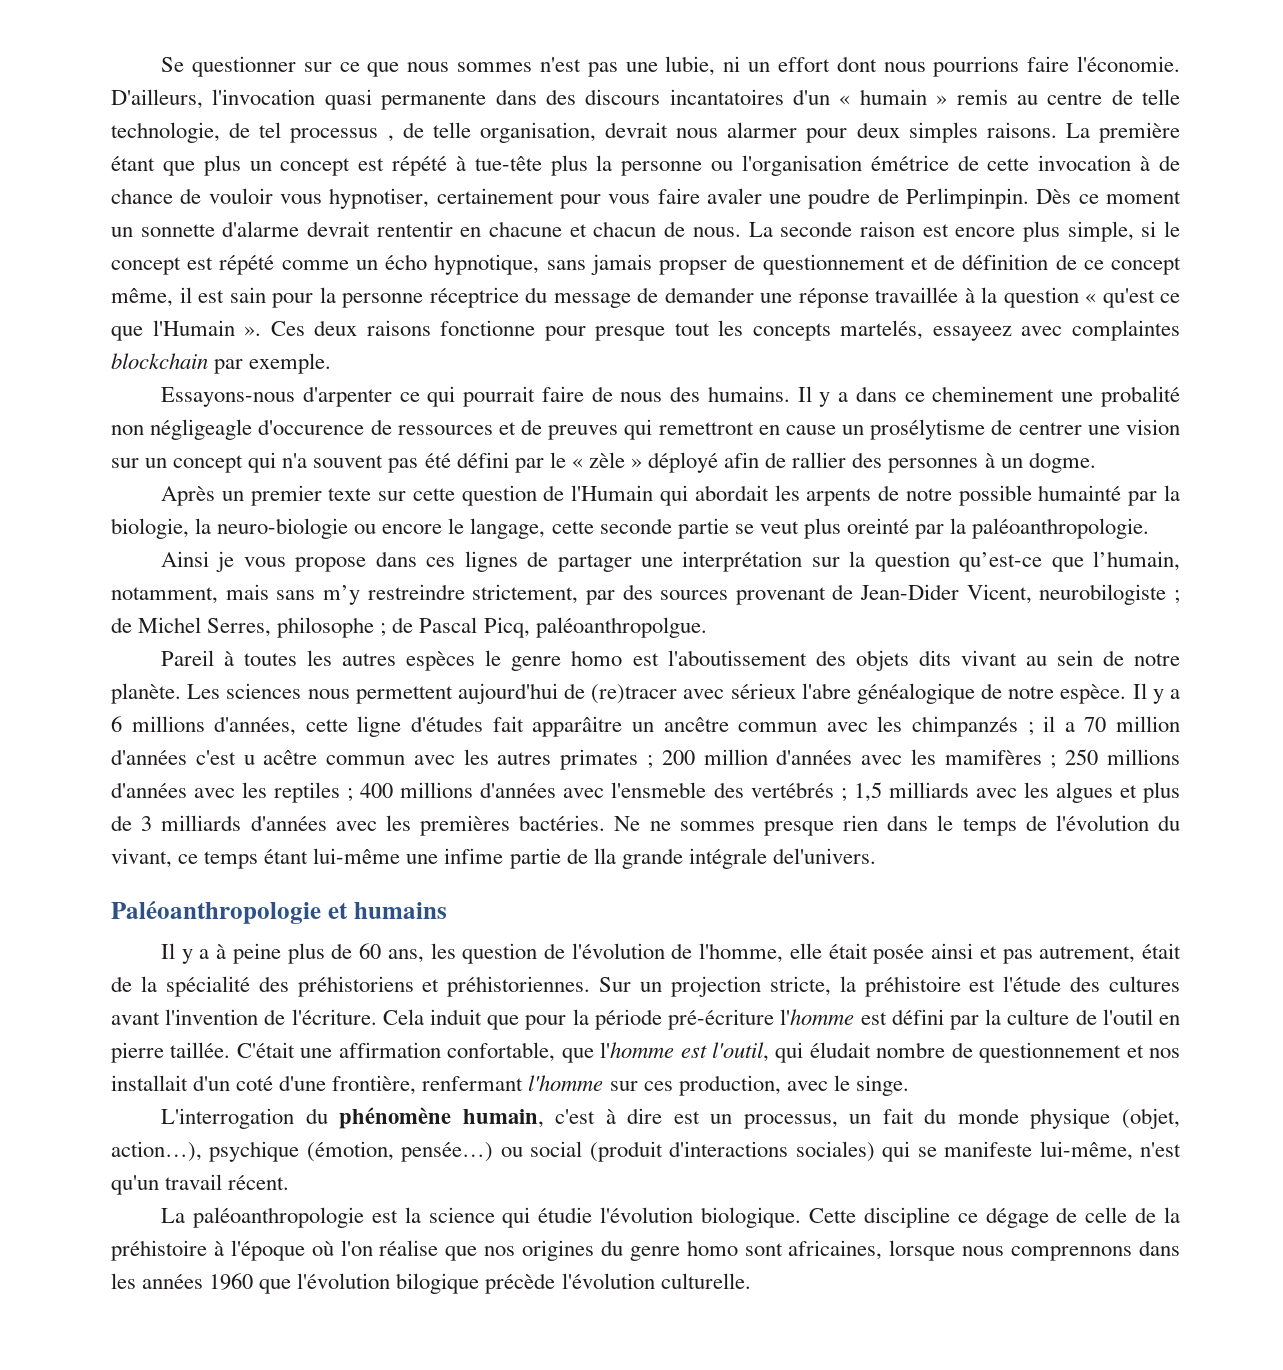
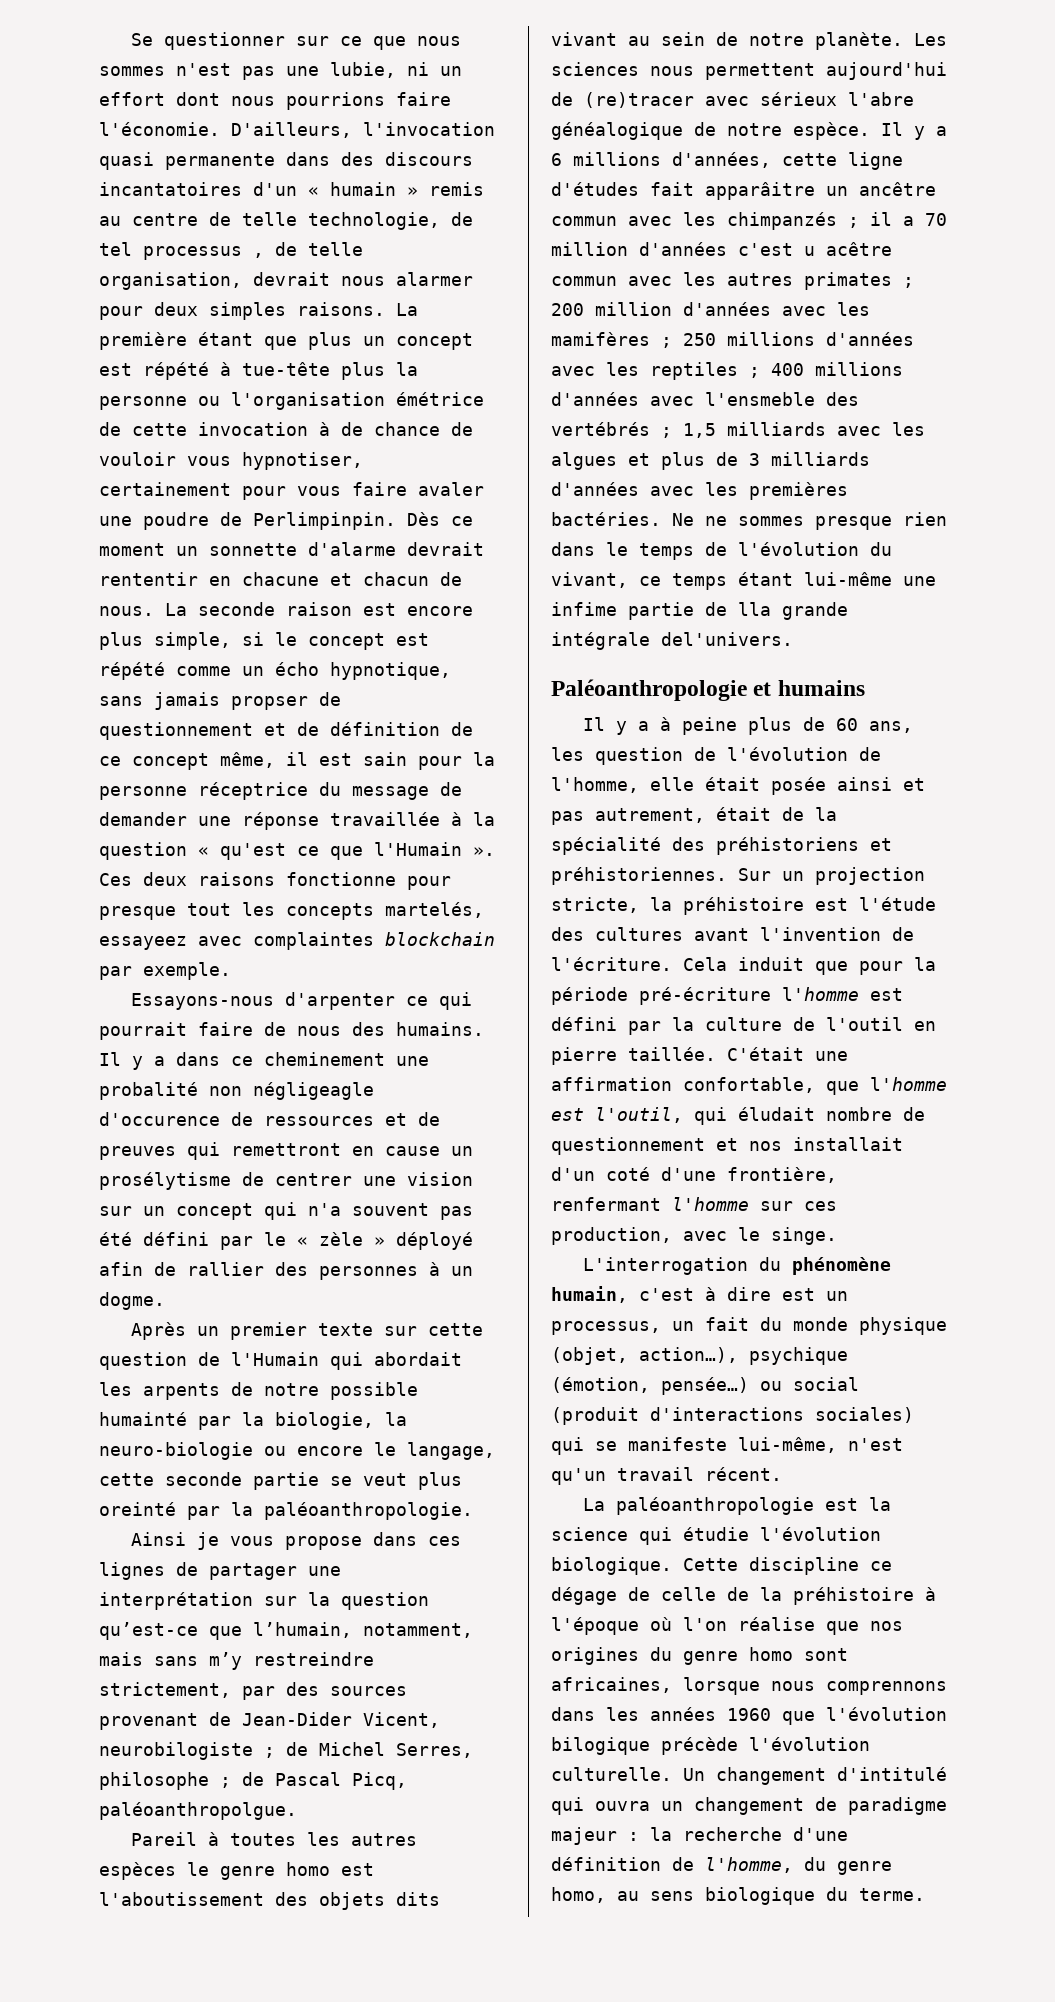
(751, 1281) none -> [683,1767,947,1785] [551,1797,947,1815] [551,1827,848,1845] [551,1857,892,1875] [551,1887,925,1905] Un changement d'intitulé qui ouvra un changement de paradigme majeur : la recherche d'une définition de l'homme, du genre homo, au sens biologique du terme.

